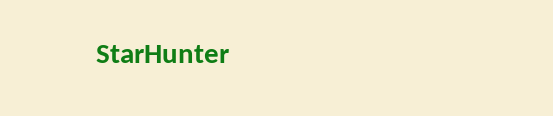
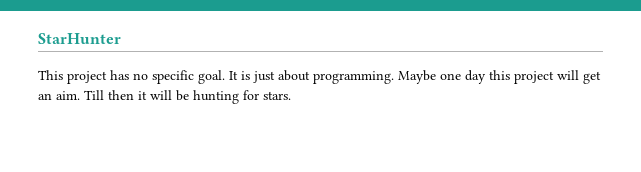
(229, 54) none -> [38,70,601,84] [38,90,291,104] // This project has no specific goal. It is just about programming. Maybe one day this project will get an aim. Till then it will be hunting for stars.

